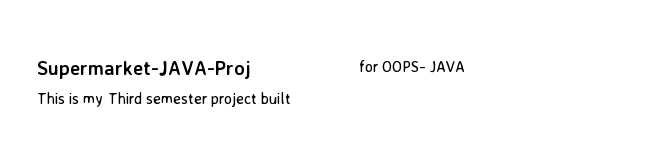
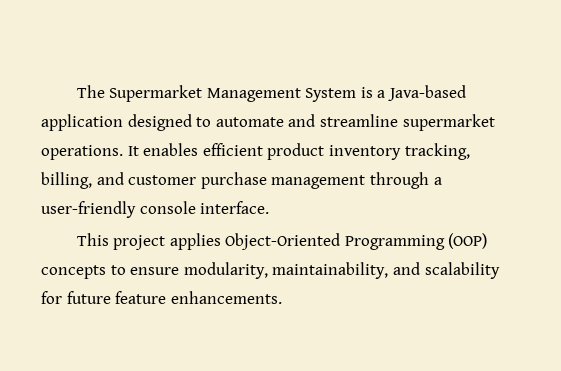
[37,61,251,79] [37,92,292,107] [359,60,466,73] Supermarket-JAVA-Proj // This is my Third semester project built for OOPS- JAVA -> [76,85,467,102] [41,114,495,131] [41,143,470,160] [41,172,442,189] [41,201,270,218] [76,233,488,250] [41,262,500,279] [41,291,282,304] The Supermarket Management System is a Java-based application designed to automate and streamline supermarket operations. It enables efficient product inventory tracking, billing, and customer purchase management through a user-friendly console interface. // This project applies Object-Oriented Programming (OOP) concepts to ensure modularity, maintainability, and scalability for future feature enhancements.

